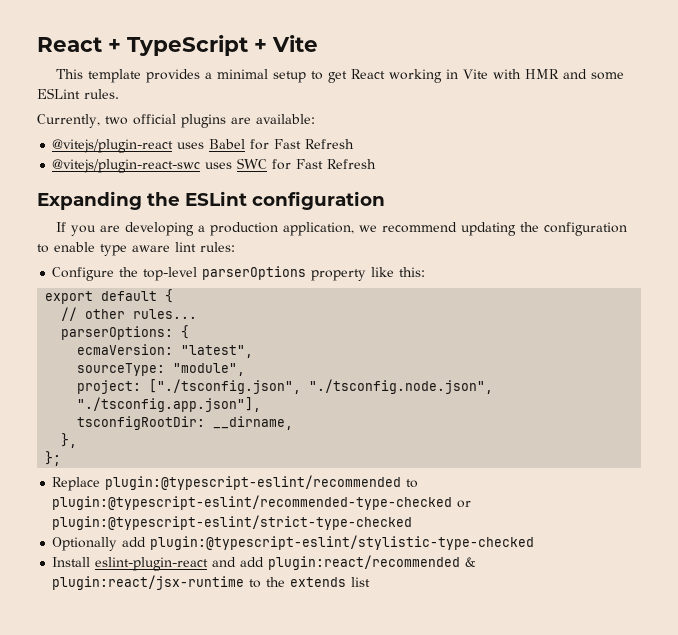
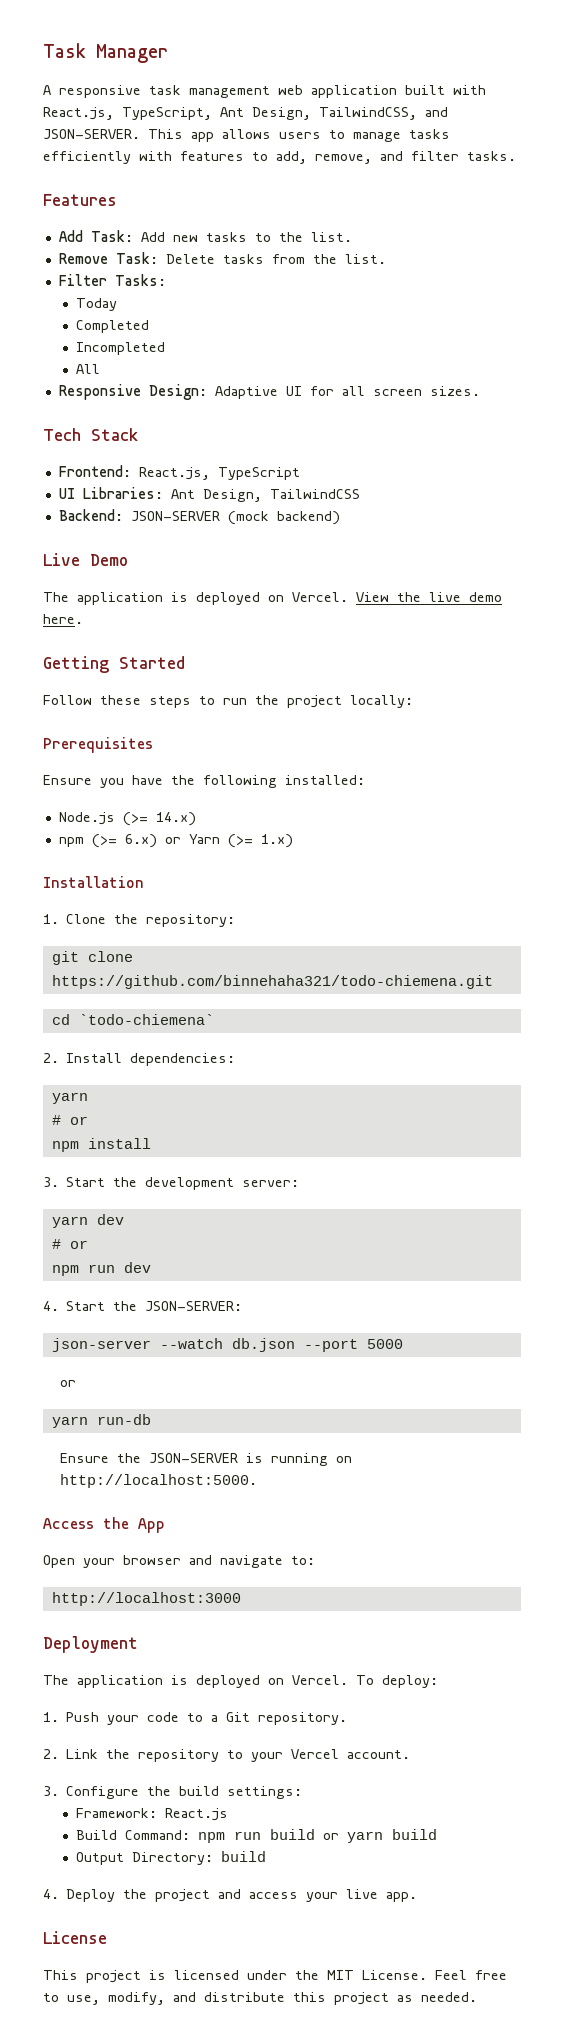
[37,35,318,56] [56,69,625,83] [37,88,119,99] [37,114,315,128] [52,139,355,153] [52,158,377,173] [37,191,385,210] [56,222,628,236] [37,242,235,256] [52,266,426,281] [45,289,174,304] [61,307,198,321] [61,325,190,340] [77,344,254,358] [77,363,246,376] [77,379,494,394] [77,397,262,412] [77,416,294,430] [61,433,78,448] [45,451,62,466] [52,475,419,491] [52,495,472,510] [52,515,413,530] [52,535,535,551] [52,555,477,571] [52,575,371,590] React + TypeScript + Vite // This template provides a minimal setup to get React working in Vite with HMR and some ESLint rules. // Currently, two official plugins are available: // @vitejs/plugin-react uses Babel for Fast Refresh // @vitejs/plugin-react-swc uses SWC for Fast Refresh // Expanding the ESLint configuration // If you are developing a production application, we recommend updating the configuration to enable type aware lint rules: // Configure the top-level parserOptions property like this: // export default { // // other rules... // parserOptions: { // ecmaVersion: "latest", // sourceType: "module", // project: ["./tsconfig.json", "./tsconfig.node.json", "./tsconfig.app.json"], // tsconfigRootDir: __dirname, // }, // }; // Replace plugin:@typescript-eslint/recommended to plugin:@typescript-eslint/recommended-type-checked or plugin:@typescript-eslint/strict-type-checked // Optionally add plugin:@typescript-eslint/stylistic-type-checked // Install eslint-plugin-react and add plugin:react/recommended & plugin:react/jsx-runtime to the extends list -> [43,43,168,63] [43,85,486,98] [43,107,448,120] [43,129,450,142] [43,151,516,164] [43,194,117,206] [58,230,352,242] [58,252,386,264] [58,274,166,286] [75,298,117,311] [75,320,149,333] [75,342,165,355] [75,364,100,374] [58,384,480,400] [43,428,138,441] [58,465,300,480] [58,487,360,502] [58,509,340,525] [43,553,128,566] [43,592,502,605] [43,614,83,624] [43,656,185,673] [43,695,413,708] [43,737,153,753] [43,775,365,788] [58,812,196,826] [58,834,293,848] [43,876,144,888] [43,914,236,927] [51,951,133,965] [51,975,493,989] [51,1014,214,1025] [43,1053,236,1066] [51,1092,88,1104] [51,1115,88,1125] [51,1138,151,1152] [43,1177,300,1190] [51,1214,124,1228] [51,1239,88,1249] [51,1262,151,1276] [43,1301,243,1311] [51,1338,403,1352] [59,1380,76,1387] [51,1414,151,1428] [59,1453,352,1466] [59,1474,257,1488] [43,1517,165,1533] [43,1555,315,1568] [51,1592,241,1606] [43,1636,138,1653] [43,1675,438,1688] [43,1712,348,1725] [43,1749,411,1762] [43,1786,303,1799] [75,1808,228,1821] [75,1829,437,1843] [75,1851,266,1865] [43,1889,418,1902] [43,1931,107,1944] [43,1970,507,1983] [43,1992,477,2005] Task Manager // A responsive task management web application built with React.js, TypeScript, Ant Design, TailwindCSS, and JSON-SERVER. This app allows users to manage tasks efficiently with features to add, remove, and filter tasks. // Features // Add Task: Add new tasks to the list. // Remove Task: Delete tasks from the list. // Filter Tasks: // Today // Completed // Incompleted // All // Responsive Design: Adaptive UI for all screen sizes. // Tech Stack // Frontend: React.js, TypeScript // UI Libraries: Ant Design, TailwindCSS // Backend: JSON-SERVER (mock backend) // Live Demo // The application is deployed on Vercel. View the live demo here. // Getting Started // Follow these steps to run the project locally: // Prerequisites // Ensure you have the following installed: // Node.js (>= 14.x) // npm (>= 6.x) or Yarn (>= 1.x) // Installation // 1. Clone the repository: // git clone https://github.com/binnehaha321/todo-chiemena.git // cd `todo-chiemena` // 2. Install dependencies: // yarn // # or // npm install // 3. Start the development server: // yarn dev // # or // npm run dev // 4. Start the JSON-SERVER: // json-server --watch db.json --port 5000 // or // yarn run-db // Ensure the JSON-SERVER is running on http://localhost:5000. // Access the App // Open your browser and navigate to: // http://localhost:3000 // Deployment // The application is deployed on Vercel. To deploy: // 1. Push your code to a Git repository. // 2. Link the repository to your Vercel account. // 3. Configure the build settings: // Framework: React.js // Build Command: npm run build or yarn build // Output Directory: build // 4. Deploy the project and access your live app. // License // This project is licensed under the MIT License. Feel free to use, modify, and distribute this project as needed.

